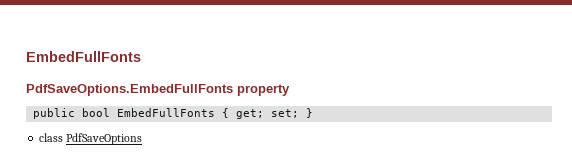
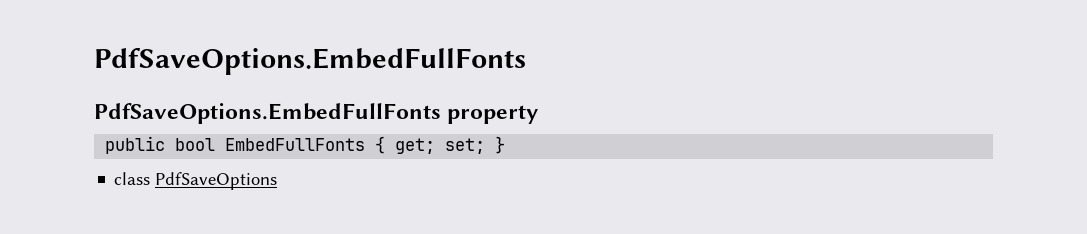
[26,51,141,62] EmbedFullFonts -> [94,48,526,75] PdfSaveOptions.EmbedFullFonts

